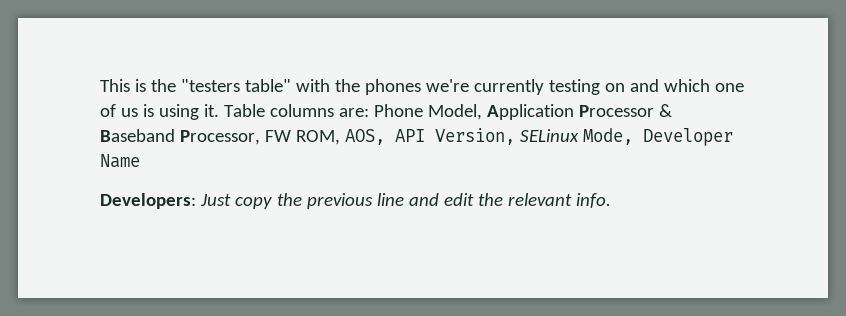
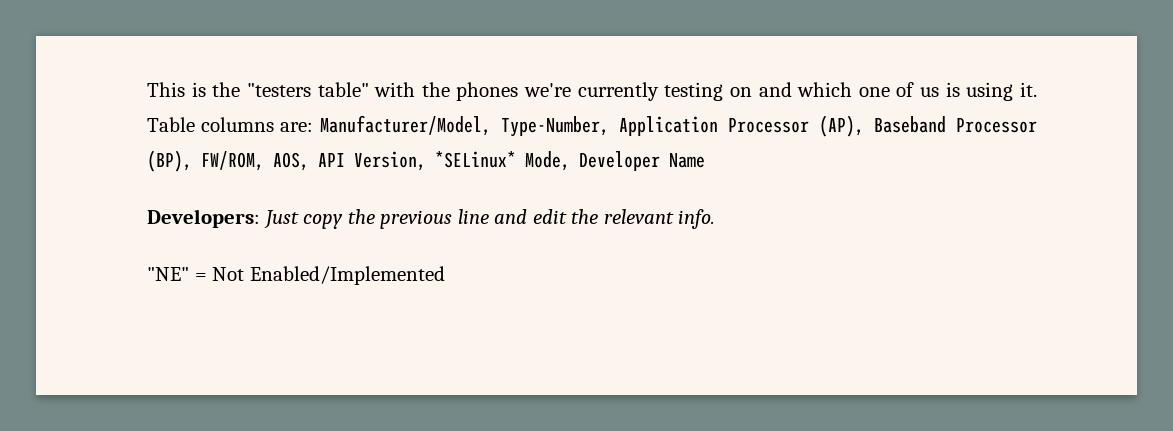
[373,104,672,120] [100,129,340,145] Phone Model, Application Processor & Baseband Processor, FW ROM, -> [319,115,1037,137] [147,150,264,172] Manufacturer/Model, Type-Number, Application Processor (AP), Baseband Processor (BP), FW/ROM,
[519,129,579,142] SELinux -> [435,151,516,168] *SELinux*
(611, 200) none -> [147,266,445,285] // "NE" = Not Enabled/Implemented

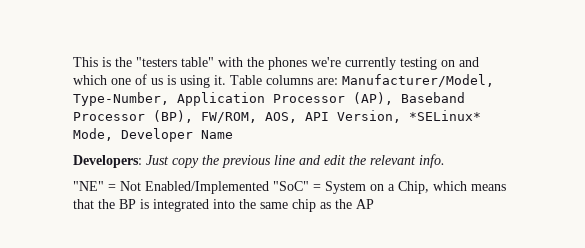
(445, 275) none -> [273,181,506,194] [73,199,374,212] "SoC" = System on a Chip, which means that the BP is integrated into the same chip as the AP

